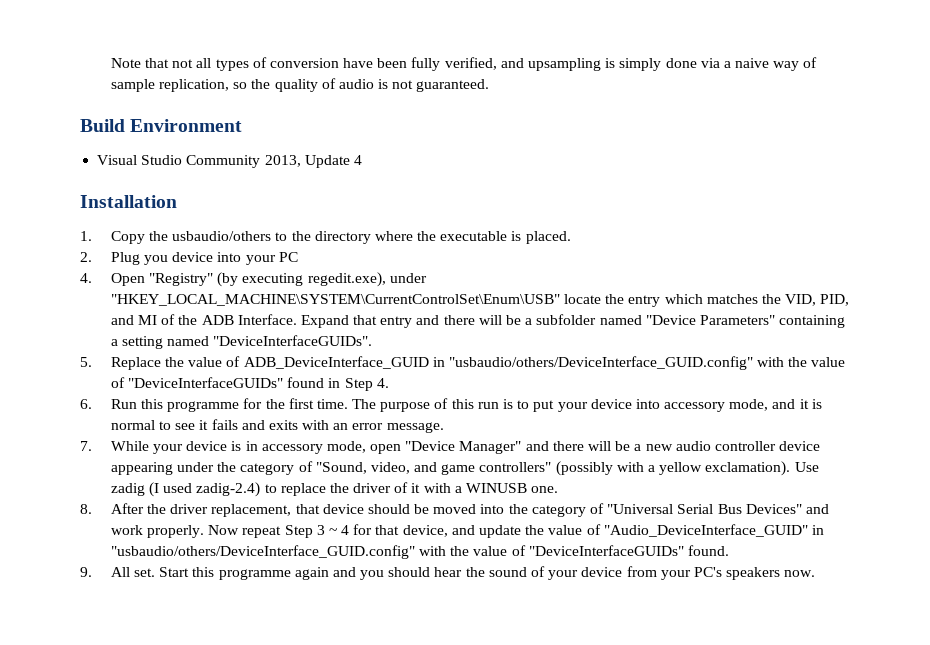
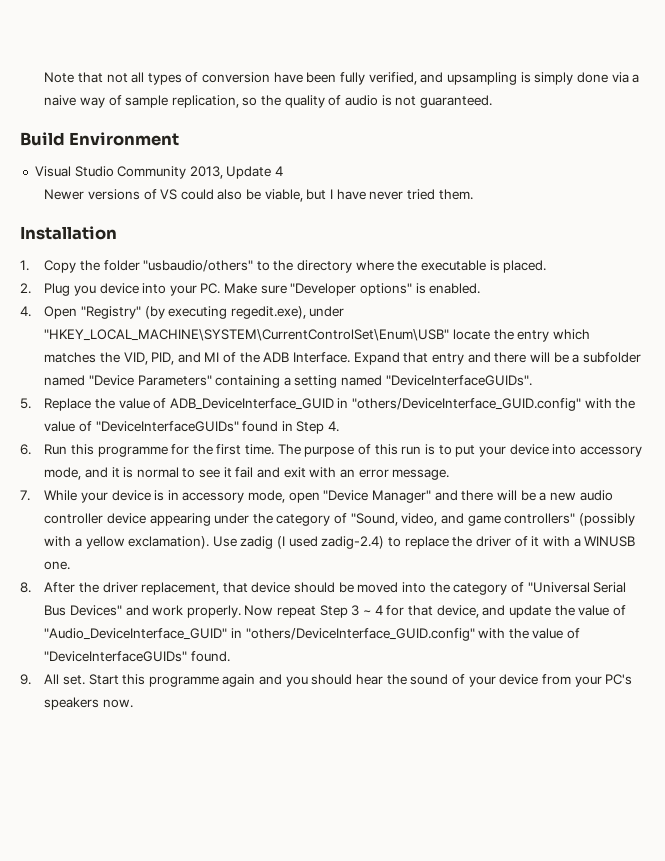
(362, 160) none -> [44,189,473,202] // Newer versions of VS could also be viable, but I have never tried them.
[172,231,272,241] usbaudio/others -> [103,260,254,272] folder "usbaudio/others"
[278,252,298,262] PC -> [200,283,481,296] PC. Make sure "Developer options" is enabled.
[448,356,753,370] "usbaudio/others/DeviceInterface_GUID.config" -> [352,398,582,411] "others/DeviceInterface_GUID.config"
[211,419,298,430] fails and exits -> [235,467,306,478] fail and exit
[110,545,415,559] "usbaudio/others/DeviceInterface_GUID.config" -> [245,628,475,641] "others/DeviceInterface_GUID.config"

